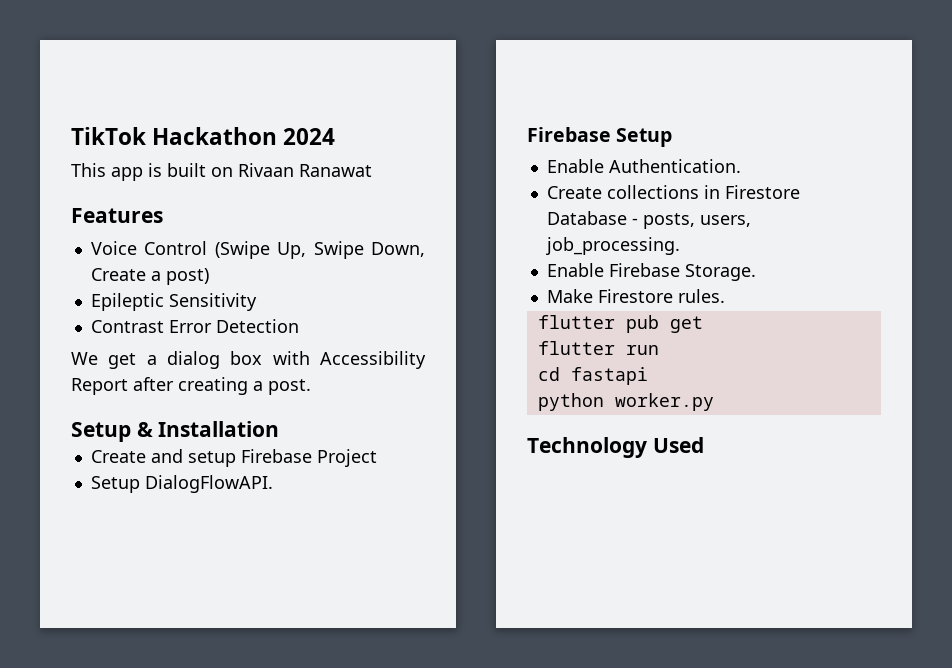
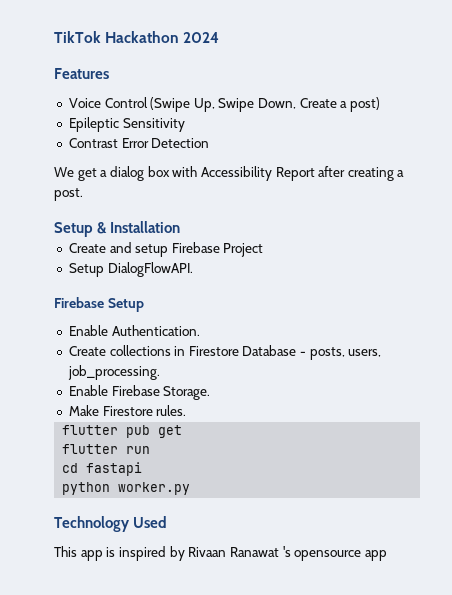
[71,163,372,181] // This app is built on Rivaan Ranawat -> (220, 37) none
(704, 445) none -> [54,546,387,561] // This app is inspired by Rivaan Ranawat 's opensource app

